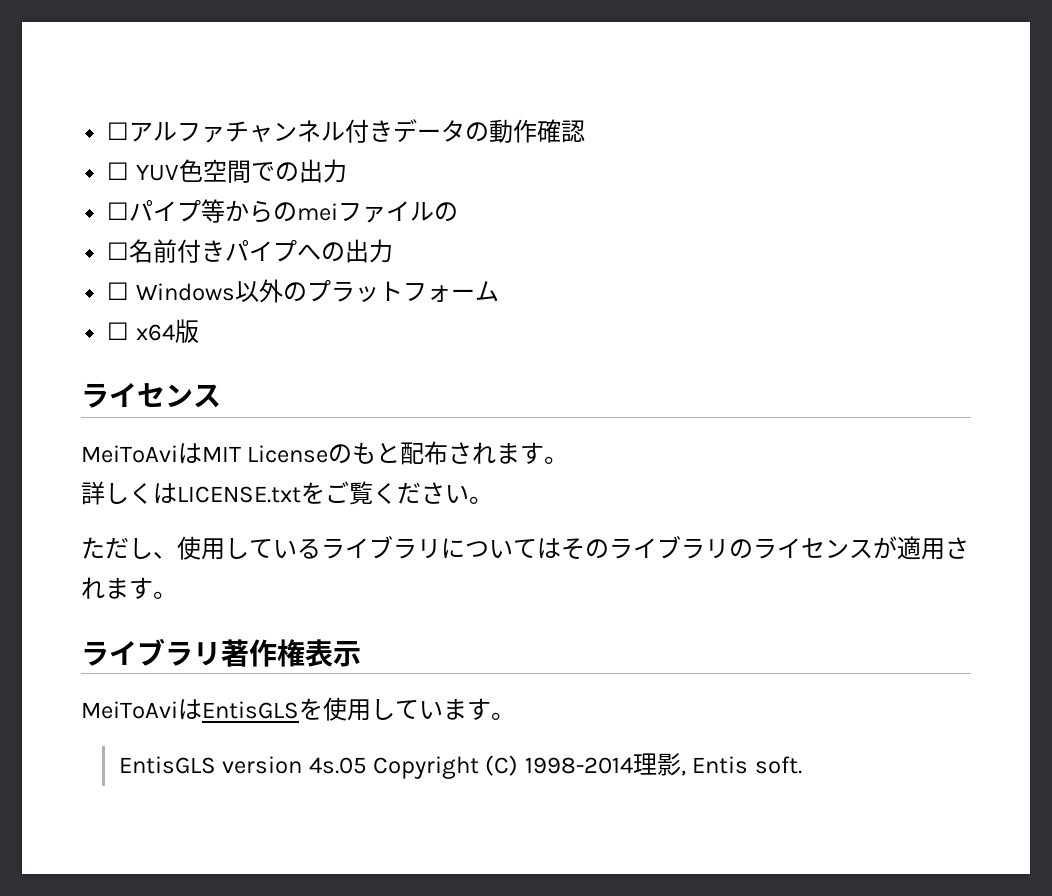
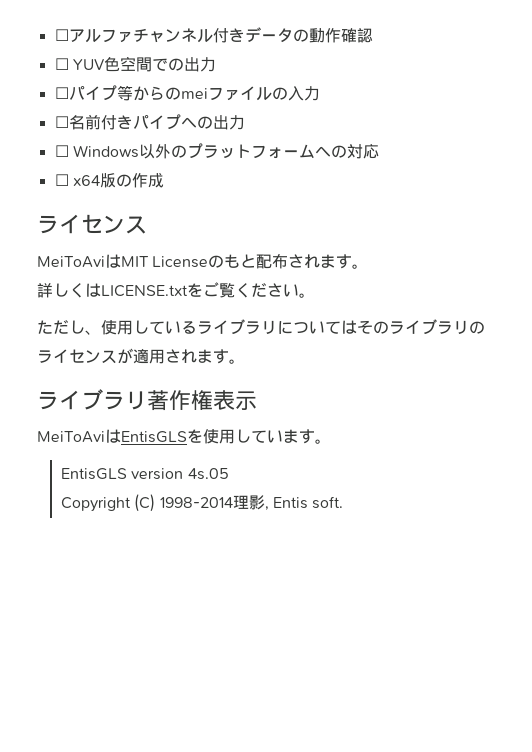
(459, 212) none -> [287,86,320,101] 入力
(499, 291) none -> [314,144,379,159] への対応
(199, 331) none -> [115,173,164,188] の作成
(367, 765) none -> (229, 474) //

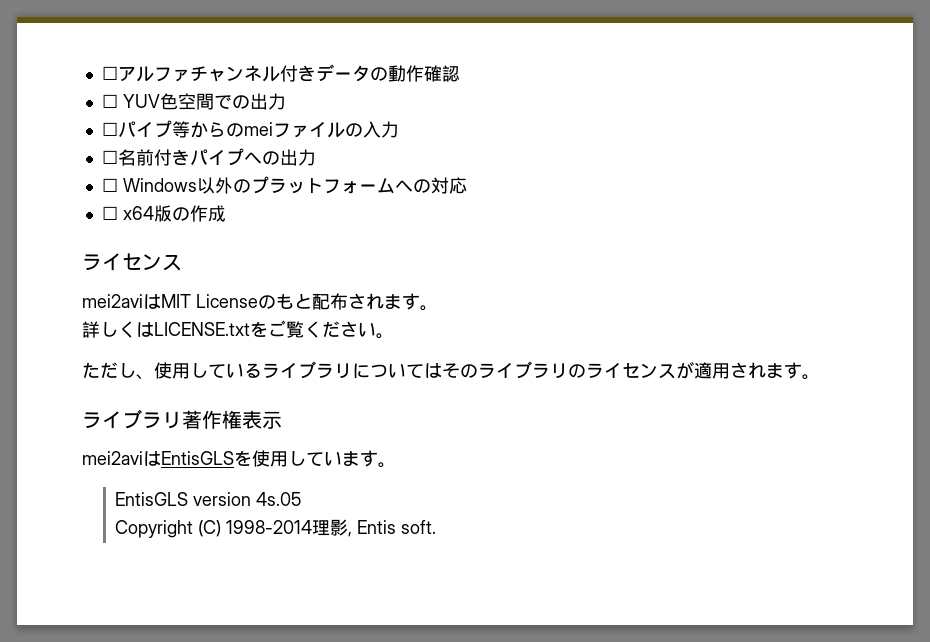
[37,256,105,268] MeiToAvi -> [82,294,143,308] mei2avi
[37,431,105,443] MeiToAvi -> [82,451,143,465] mei2avi

